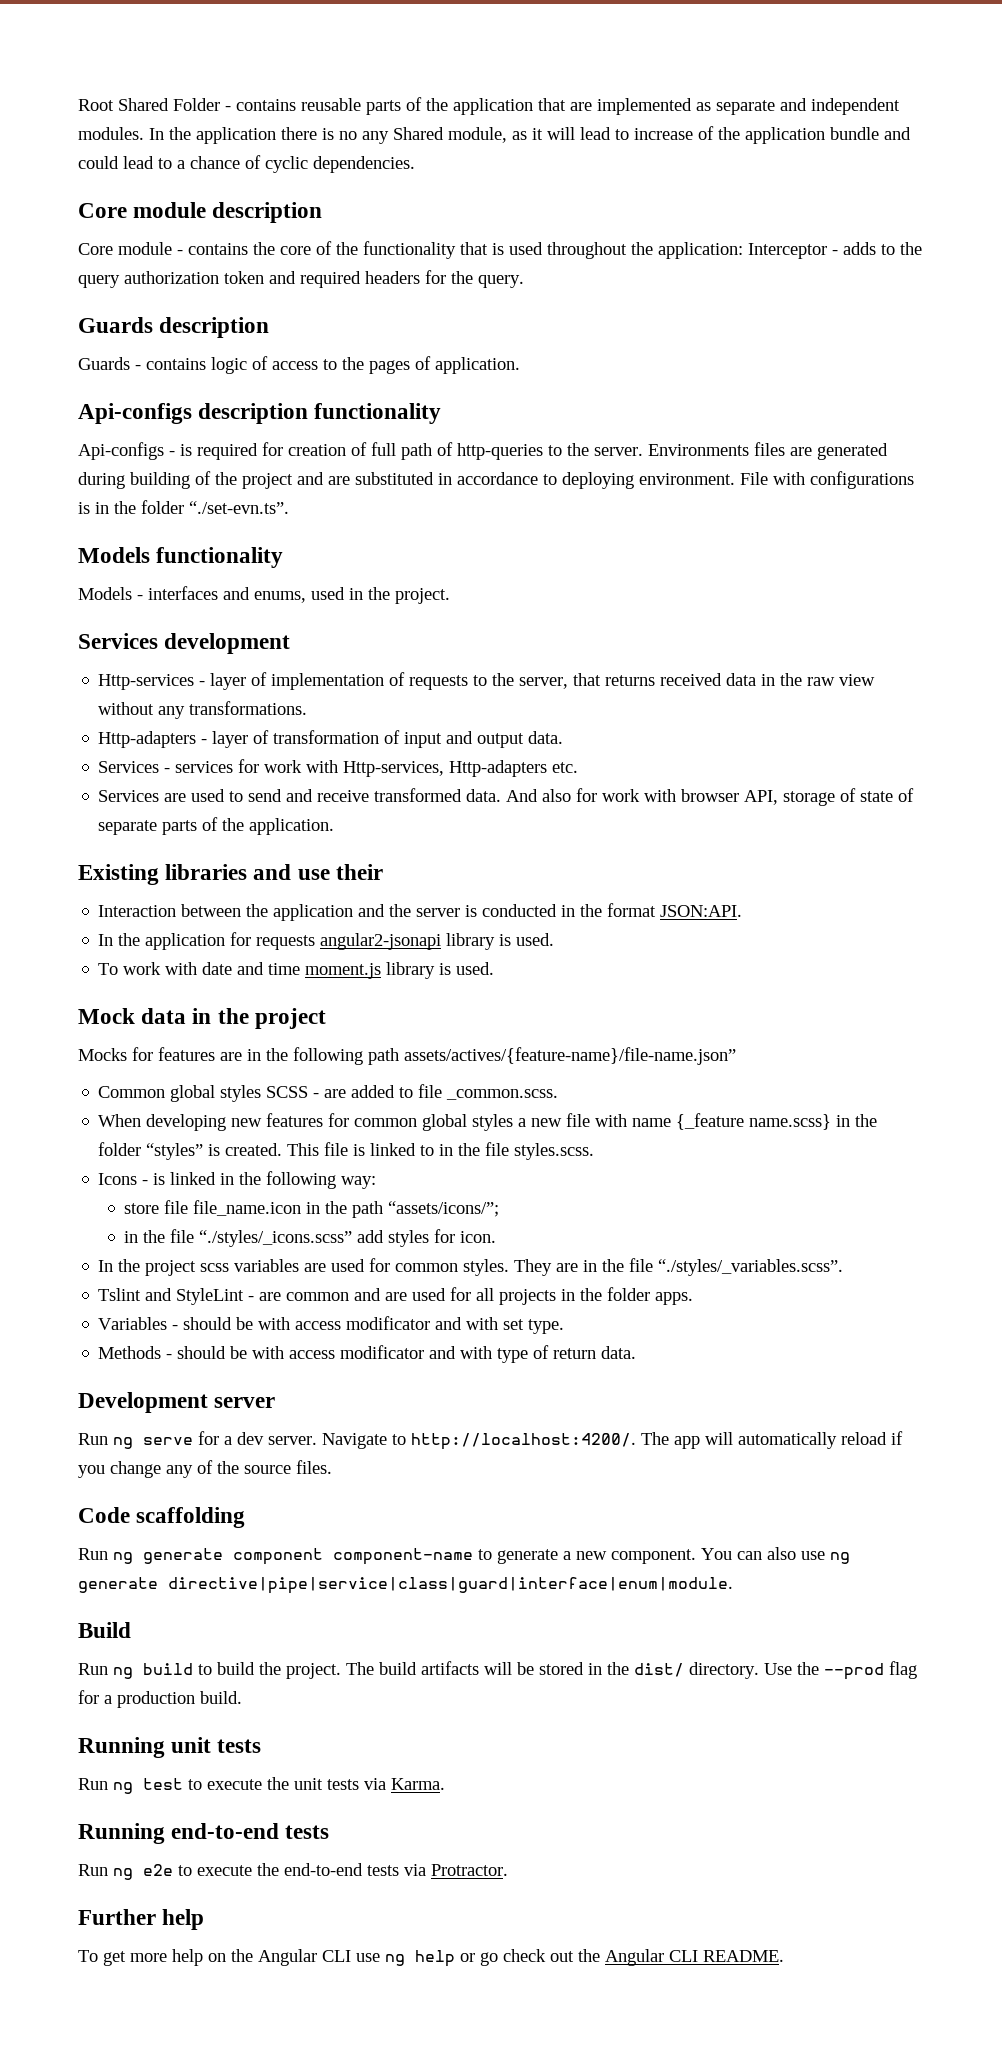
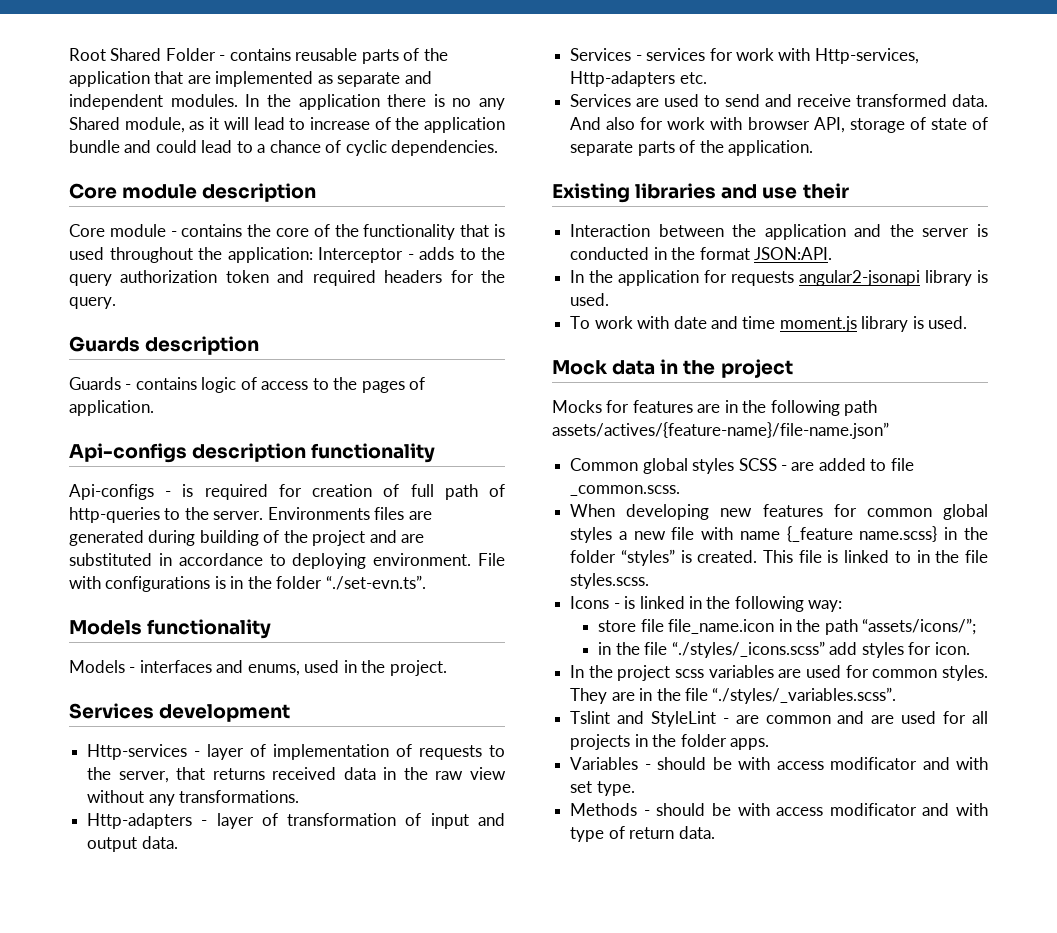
[78,1392,276,1413] [78,1431,903,1450] [78,1460,332,1478] [78,1507,246,1528] [78,1547,850,1565] [78,1577,733,1594] [78,1622,131,1638] [78,1661,917,1680] [78,1690,242,1708] [78,1737,262,1758] [78,1777,445,1794] [78,1823,330,1844] [78,1863,508,1880] [78,1909,205,1930] [78,1949,784,1967] // Development server // Run ng serve for a dev server. Navigate to http://localhost:4200/. The app will automatically reload if you change any of the source files. // Code scaffolding // Run ng generate component component-name to generate a new component. You can also use ng generate directive|pipe|service|class|guard|interface|enum|module. // Build // Run ng build to build the project. The build artifacts will be stored in the dist/ directory. Use the --prod flag for a production build. // Running unit tests // Run ng test to execute the unit tests via Karma. // Running end-to-end tests // Run ng e2e to execute the end-to-end tests via Protractor. // Further help // To get more help on the Angular CLI use ng help or go check out the Angular CLI README. -> (715, 832) none

